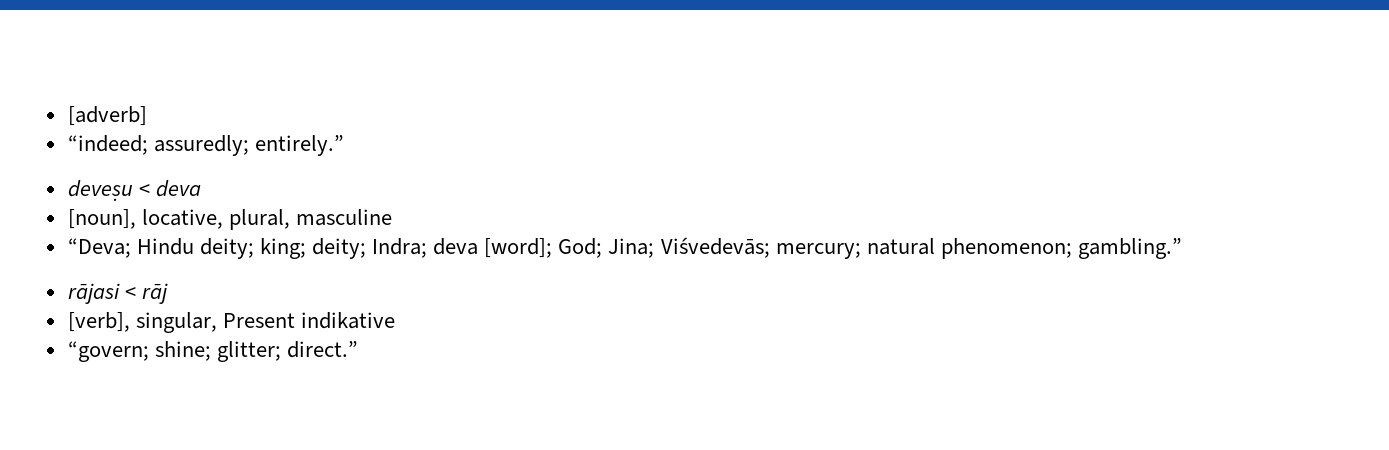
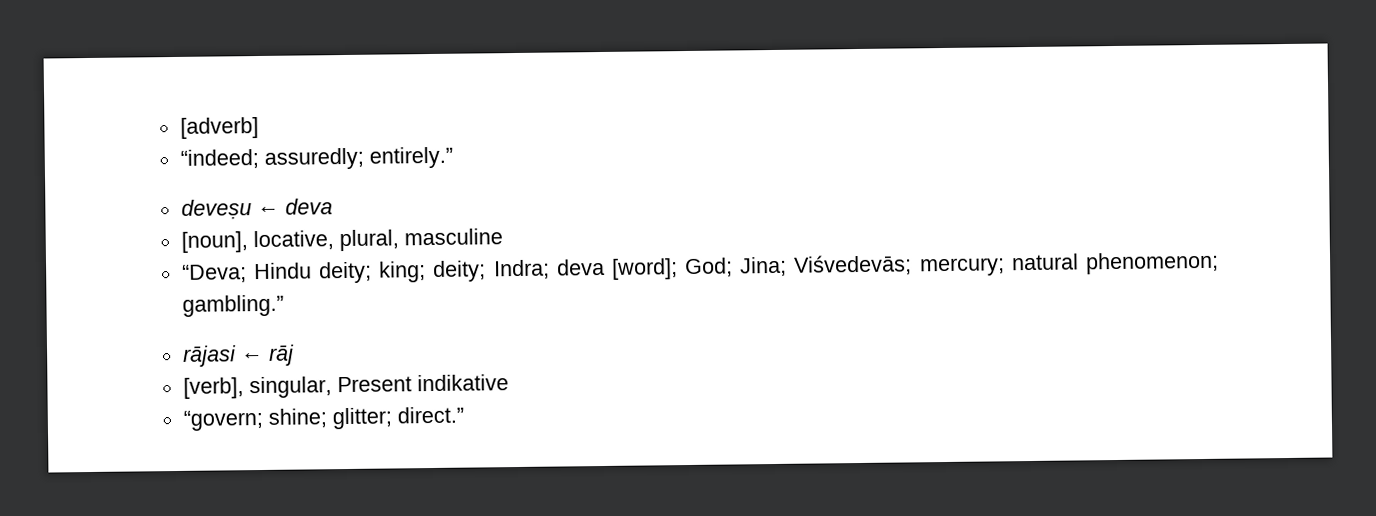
[138,184,150,196] < -> [256,205,280,216] ←
[124,287,136,299] < -> [240,351,264,362] ←

